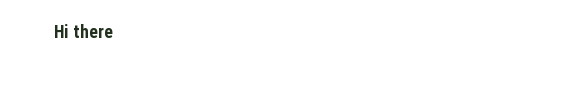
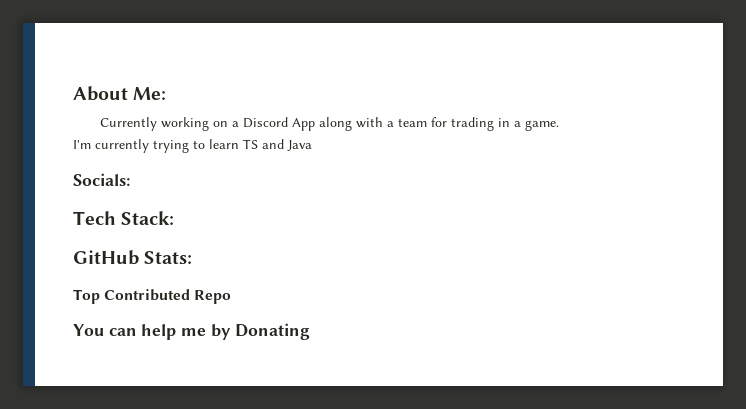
[54,24,113,38] Hi there -> [73,86,167,101] [100,117,560,131] [73,139,312,153] [73,173,130,186] [73,211,175,225] [73,250,193,265] [73,289,232,304] [73,323,310,340] About Me: // Currently working on a Discord App along with a team for trading in a game. // I'm currently trying to learn TS and Java // Socials: // Tech Stack: // GitHub Stats: // Top Contributed Repo // You can help me by Donating

